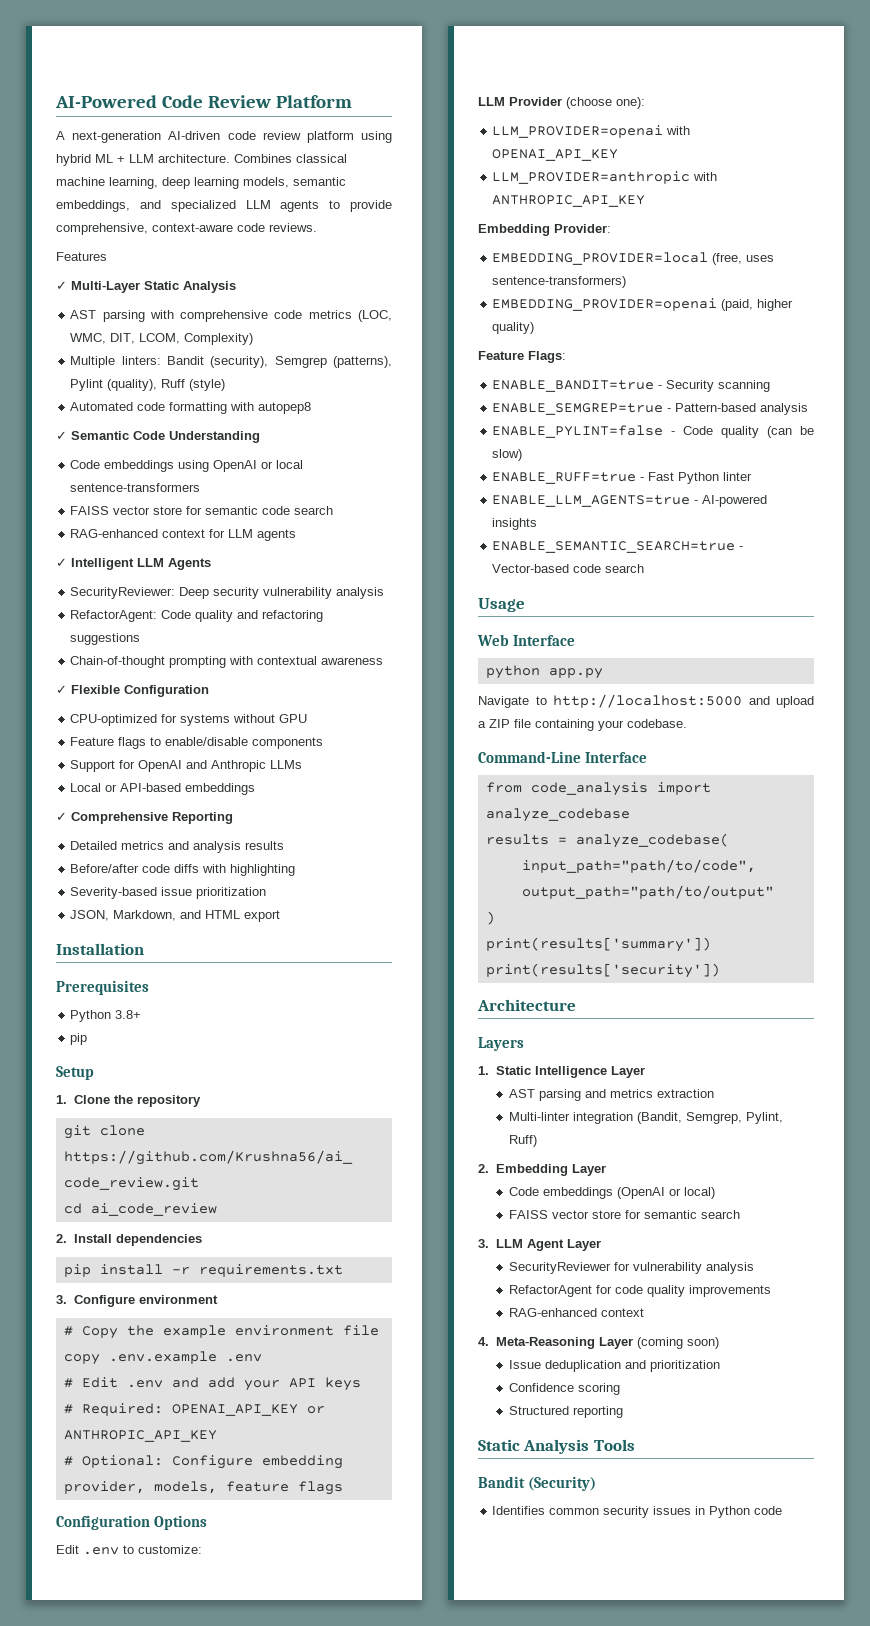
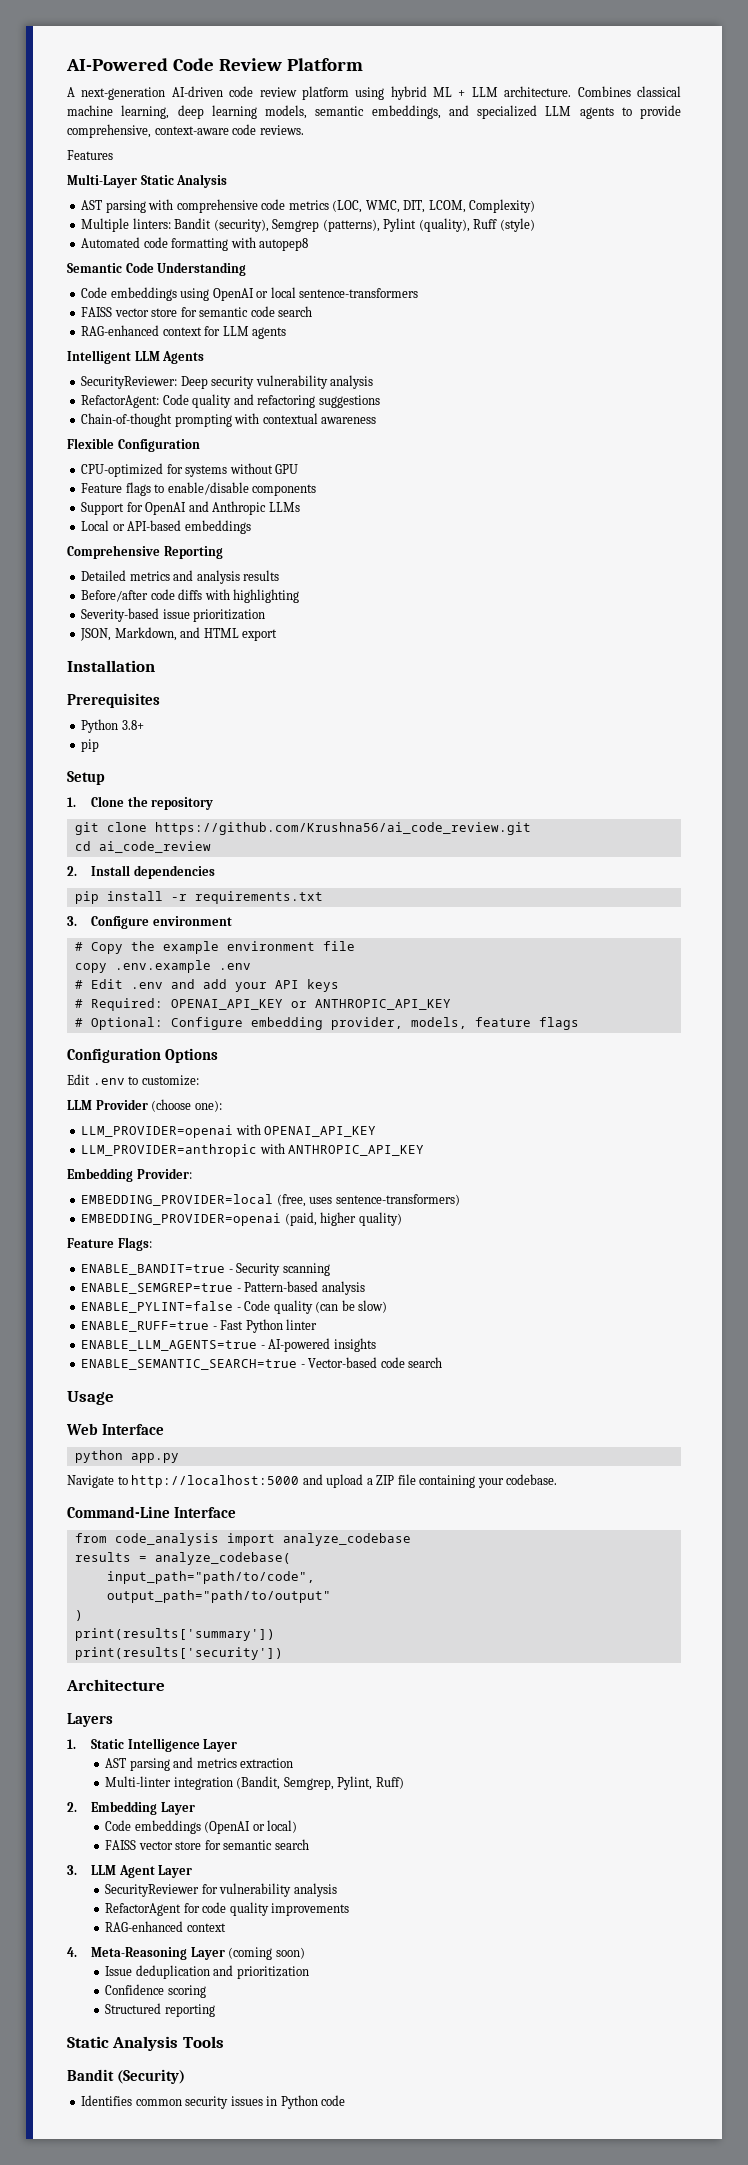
[56,281,67,290] ✓ -> (113, 155) none
[56,431,67,440] ✓ -> (309, 244) none
[56,558,67,567] ✓ -> (287, 333) none
[56,685,67,694] ✓ -> (377, 420) none
[56,812,67,821] ✓ -> (251, 527) none

